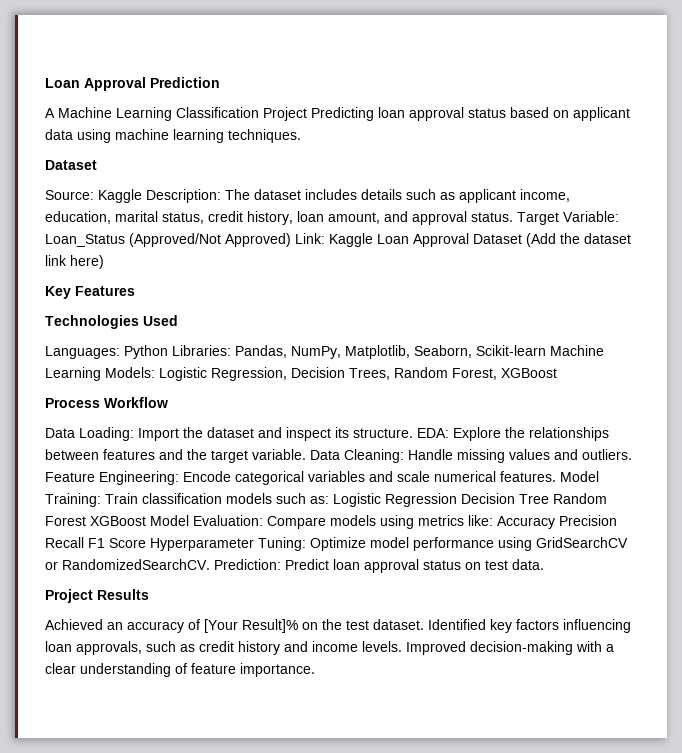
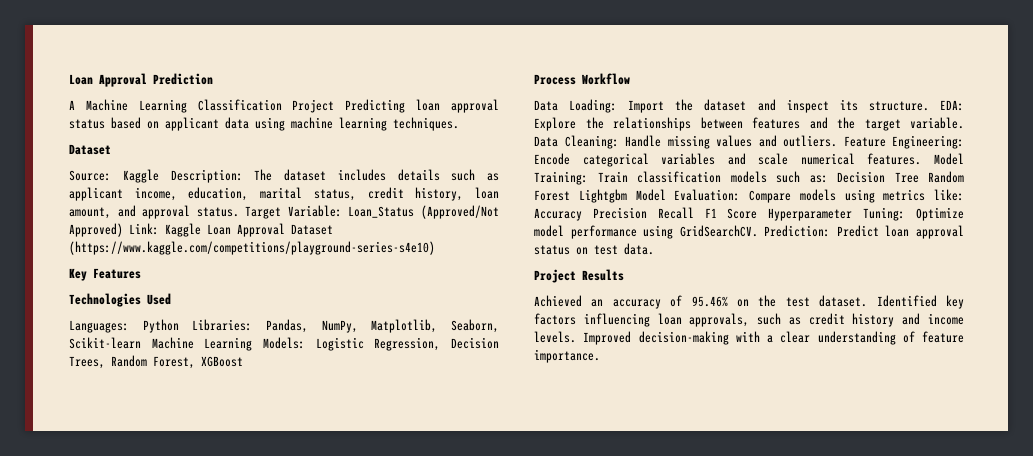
[526,233,631,247] [45,255,104,269] (Add the dataset link here) -> [69,241,435,255] (https://www.kaggle.com/competitions/playground-series-s4e10)
[333,493,457,507] Logistic Regression -> (828, 179) none
[90,516,146,526] XGBoost -> [578,189,627,203] Lightgbm
[536,537,628,548] [45,559,210,570] GridSearchCV or RandomizedSearchCV. -> [679,225,758,237] GridSearchCV.
[204,619,298,633] [Your Result]% -> [691,296,728,307] 95.46%

